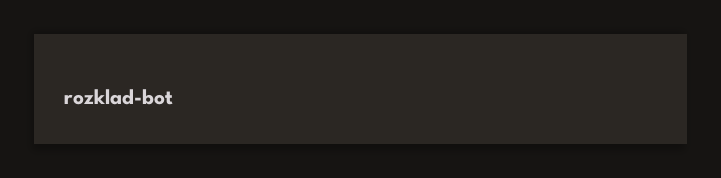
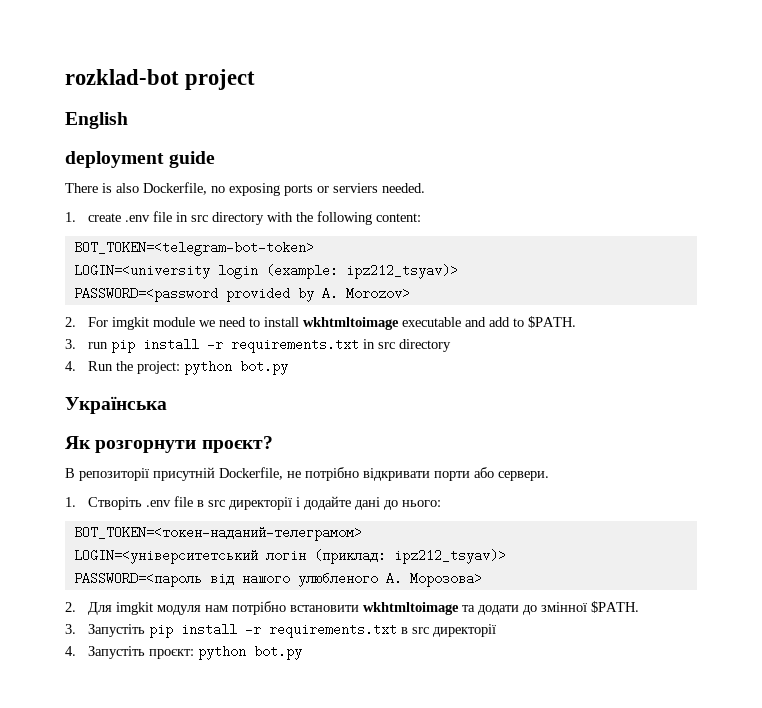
(173, 97) none -> [185,69,256,90] [65,112,128,129] [65,151,216,168] [65,182,425,196] [65,211,422,225] [73,241,314,256] [73,264,458,279] [73,287,410,302] [65,316,577,330] [65,338,452,353] [65,360,289,375] [65,396,167,414] [65,436,273,453] [65,467,549,481] [65,496,442,510] [73,524,362,541] [73,547,506,564] [73,570,482,587] [65,601,640,615] [65,623,497,638] [65,645,303,660] project // English // deployment guide // There is also Dockerfile, no exposing ports or serviers needed. // 1. create .env file in src directory with the following content: // BOT_TOKEN=<telegram-bot-token> // LOGIN=<university login (example: ipz212_tsyav)> // PASSWORD=<password provided by A. Morozov> // 2. For imgkit module we need to install wkhtmltoimage executable and add to $PATH. // 3. run pip install -r requirements.txt in src directory // 4. Run the project: python bot.py // Українська // Як розгорнути проєкт? // В репозиторії присутній Dockerfile, не потрібно відкривати порти або сервери. // 1. Створіть .env file в src директорії і додайте дані до нього: // BOT_TOKEN=<токен-наданий-телеграмом> // LOGIN=<університетський логін (приклад: ipz212_tsyav)> // PASSWORD=<пароль від нашого улюбленого А. Морозова> // 2. Для imgkit модуля нам потрібно встановити wkhtmltoimage та додати до змінної $PATH. // 3. Запустіть pip install -r requirements.txt в src директорії // 4. Запустіть проєкт: python bot.py

